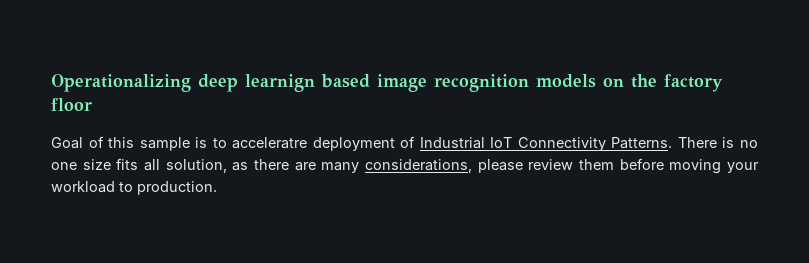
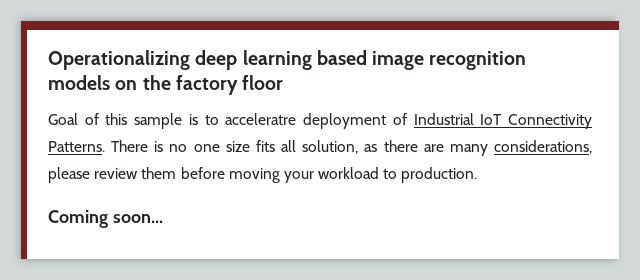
[245,74,315,92] learnign -> [242,50,312,70] learning
(217, 188) none -> [48,210,163,228] // Coming soon...

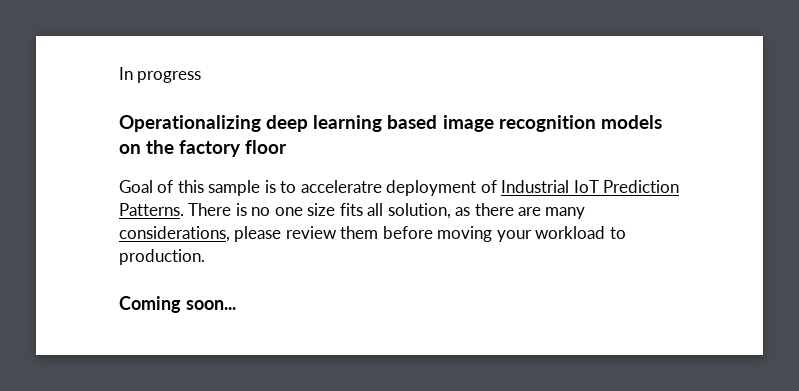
(48, 60) none -> [119,67,202,83] In progress //
[508,114,592,129] Connectivity -> [603,180,680,193] Prediction

